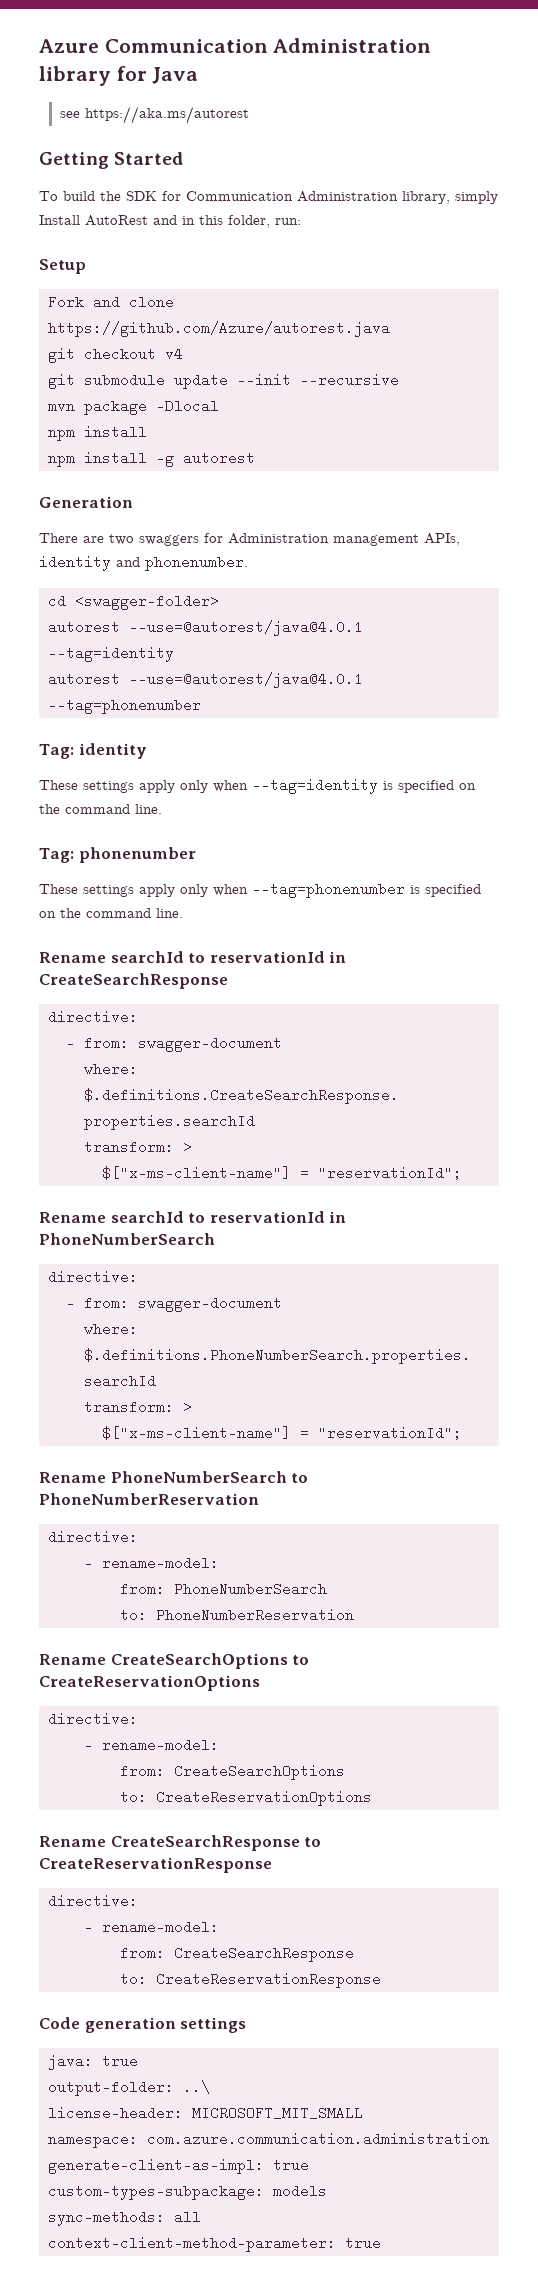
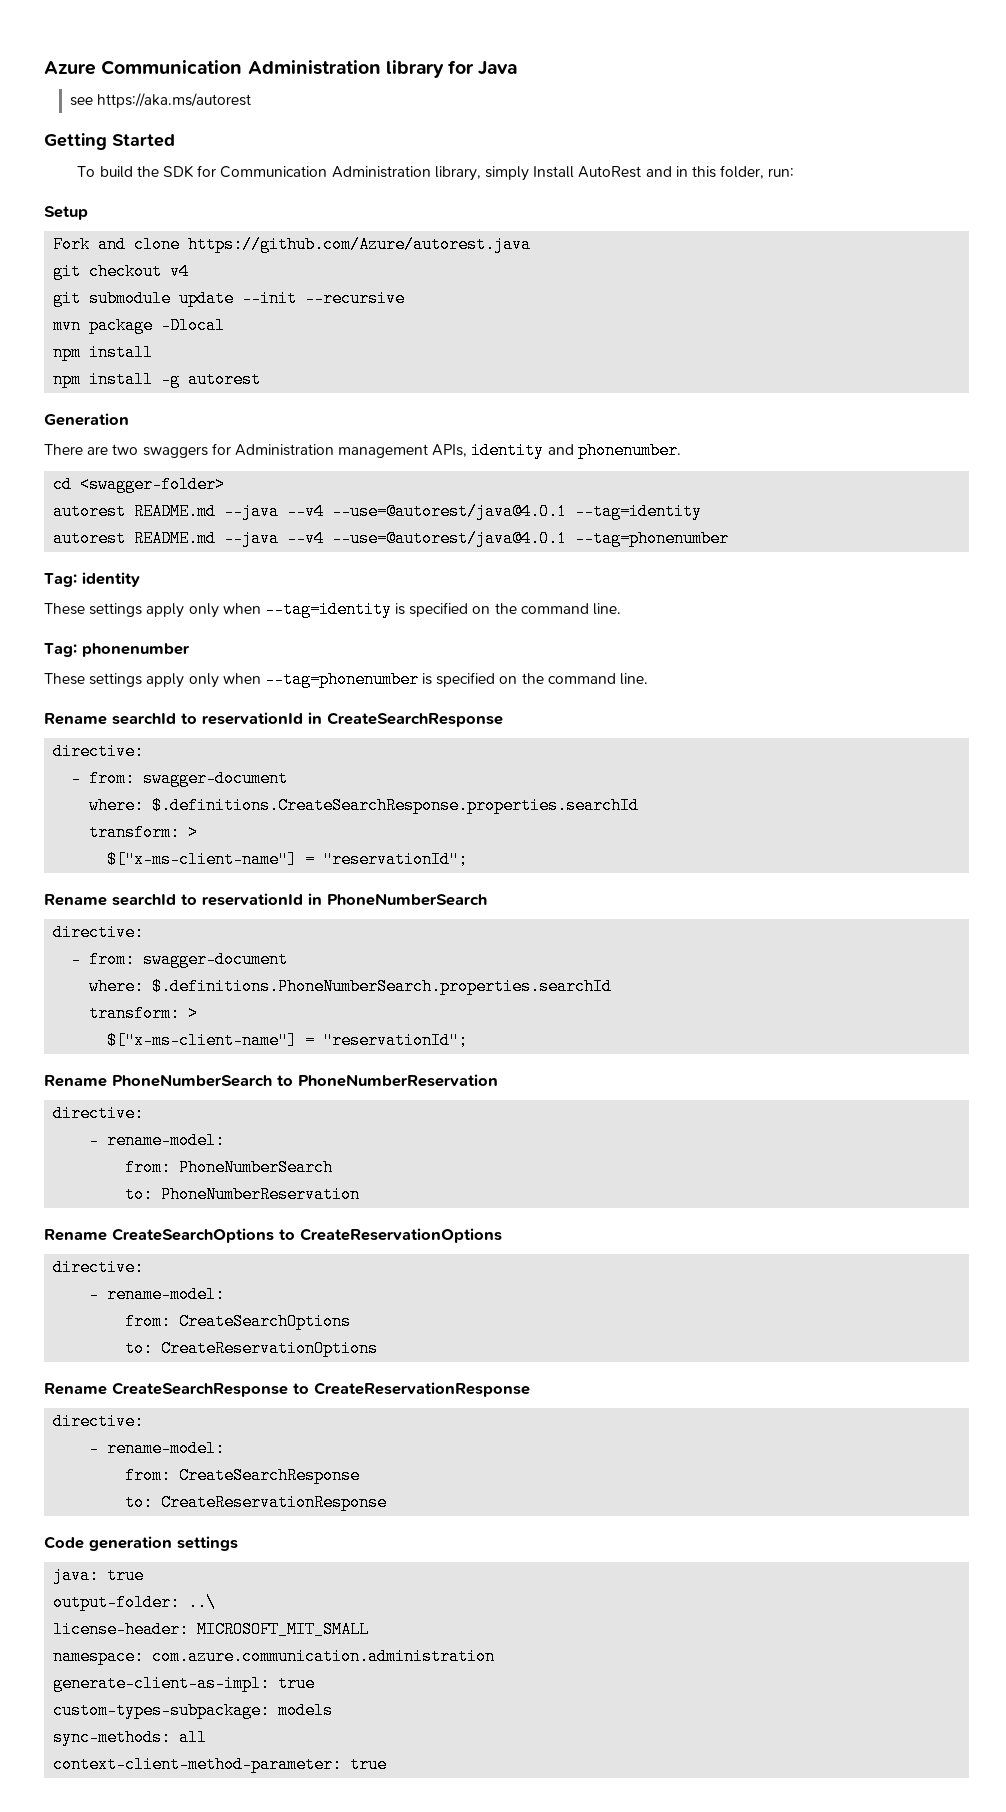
(120, 627) none -> [134,503,325,520] README.md --java --v4
(120, 679) none -> [134,530,325,547] README.md --java --v4

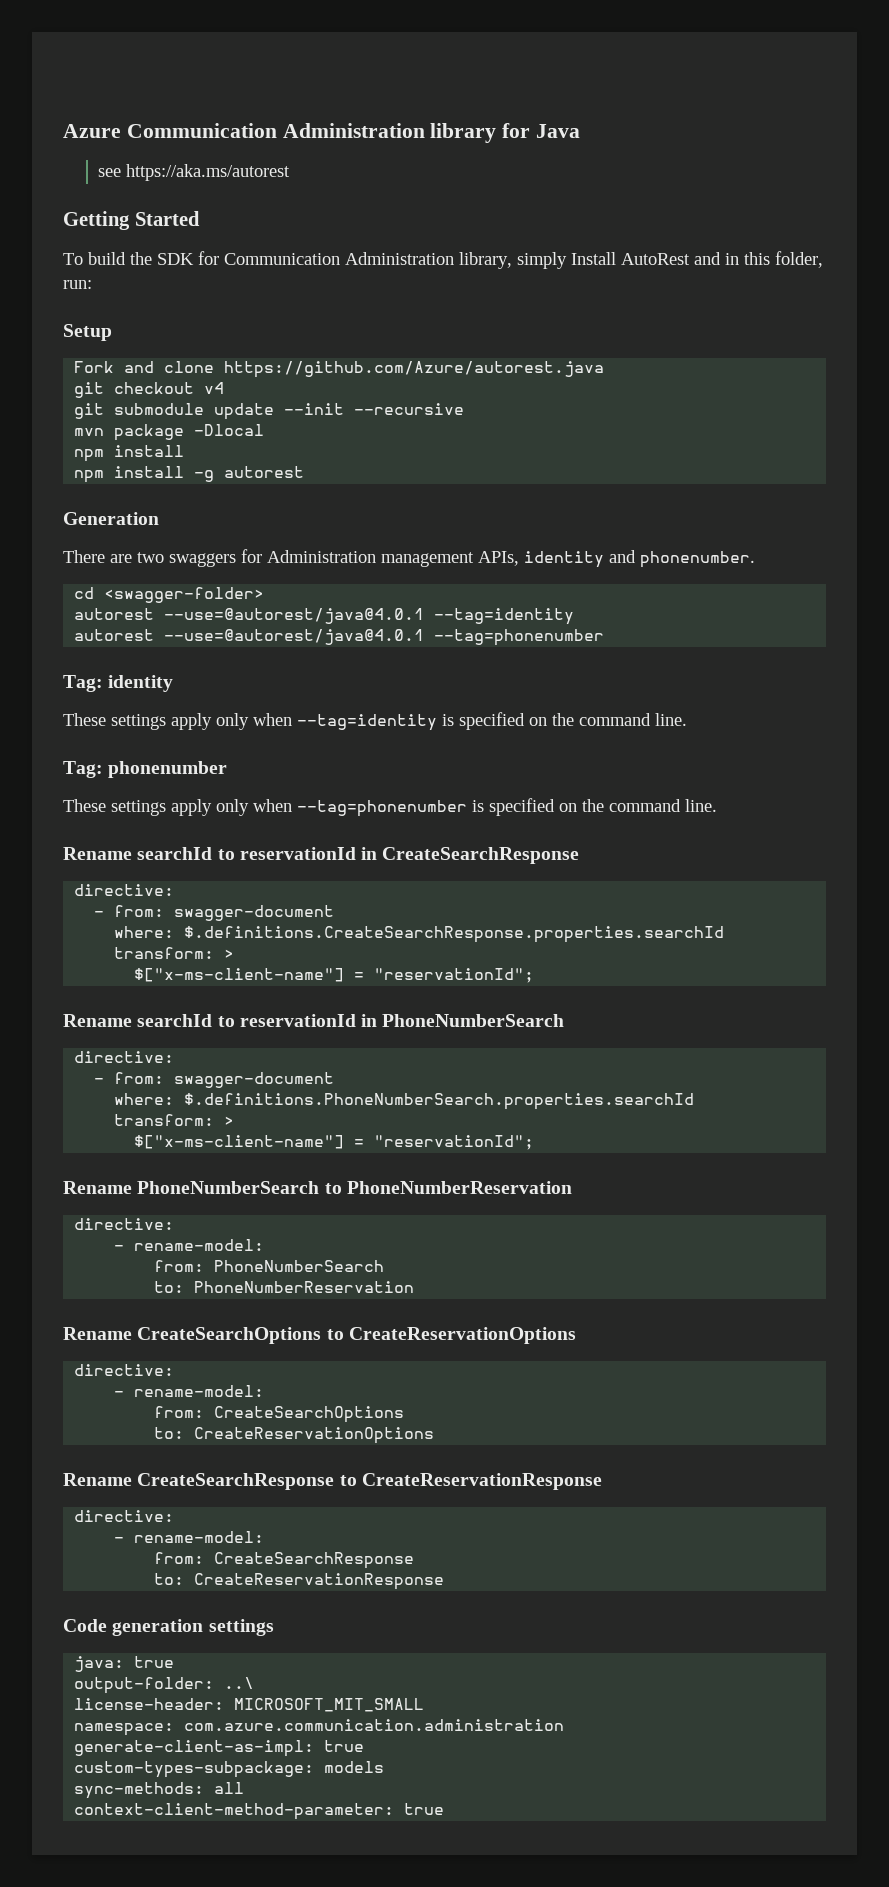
[134,503,325,520] README.md --java --v4 -> (155, 614) none
[134,530,325,547] README.md --java --v4 -> (155, 635) none

